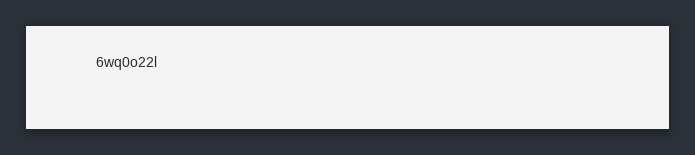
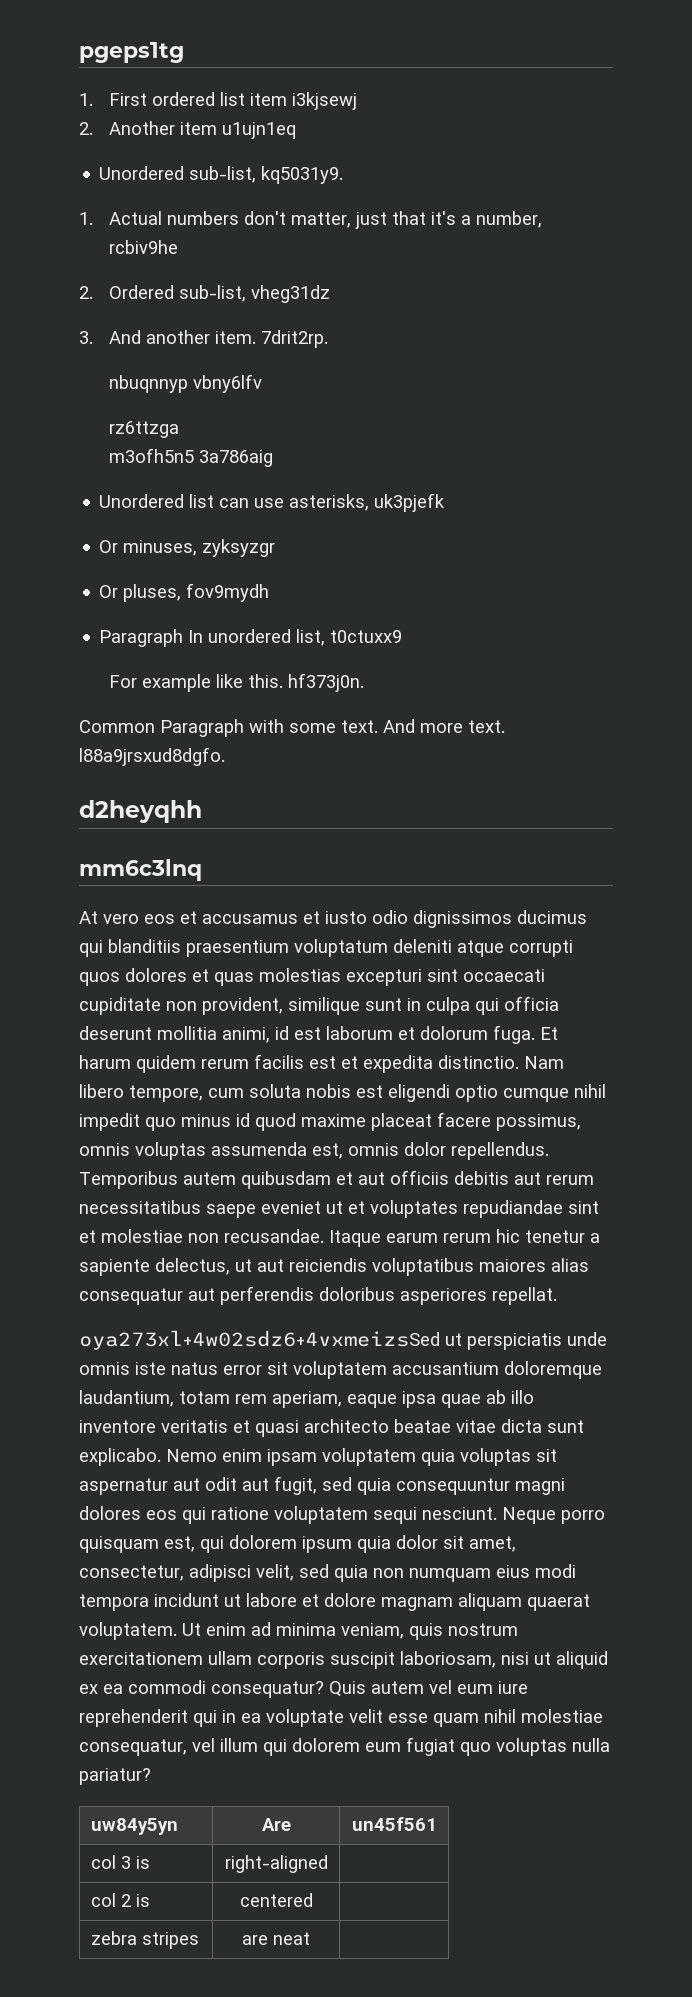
[96,56,157,70] 6wq0o22l -> [79,42,184,63] [79,92,357,110] [79,121,296,139] [99,166,344,184] [79,211,542,229] [108,240,178,254] [79,285,330,303] [79,330,328,348] [108,374,262,393] [108,421,179,438] [108,448,273,467] [99,493,446,512] [99,539,276,557] [99,583,270,602] [99,629,403,647] [108,673,364,692] [79,719,505,737] [79,747,225,766] [79,800,202,823] [79,859,202,881] [79,910,587,928] [79,939,573,957] [79,968,545,986] [79,996,559,1015] [79,1025,558,1044] [79,1054,564,1073] [79,1084,606,1102] [79,1112,581,1131] [79,1142,549,1160] [79,1170,594,1189] [79,1200,599,1218] [79,1229,600,1247] [79,1258,589,1276] [79,1286,557,1305] [79,1330,607,1350] [79,1361,602,1379] [79,1390,534,1408] [79,1419,584,1437] [79,1448,557,1466] [79,1476,565,1495] [79,1506,605,1524] [79,1535,516,1553] [79,1564,576,1582] [79,1593,590,1611] [79,1622,518,1640] [79,1651,608,1669] [79,1680,528,1698] [79,1709,603,1727] [79,1737,610,1756] [79,1768,151,1785] [90,1818,178,1835] [261,1818,291,1831] [352,1817,438,1831] [90,1855,150,1869] [224,1855,328,1873] [90,1893,150,1907] [239,1893,313,1907] [90,1931,199,1949] [242,1932,310,1945] pgeps1tg // 1. First ordered list item i3kjsewj // 2. Another item u1ujn1eq // Unordered sub-list, kq5031y9. // 1. Actual numbers don't matter, just that it's a number, rcbiv9he // 2. Ordered sub-list, vheg31dz // 3. And another item. 7drit2rp. // nbuqnnyp vbny6lfv // rz6ttzga // m3ofh5n5 3a786aig // Unordered list can use asterisks, uk3pjefk // Or minuses, zyksyzgr // Or pluses, fov9mydh // Paragraph In unordered list, t0ctuxx9 // For example like this. hf373j0n. // Common Paragraph with some text. And more text. l88a9jrsxud8dgfo. // d2heyqhh // mm6c3lnq // At vero eos et accusamus et iusto odio dignissimos ducimus qui blanditiis praesentium voluptatum deleniti atque corrupti quos dolores et quas molestias excepturi sint occaecati cupiditate non provident, similique sunt in culpa qui officia deserunt mollitia animi, id est laborum et dolorum fuga. Et harum quidem rerum facilis est et expedita distinctio. Nam libero tempore, cum soluta nobis est eligendi optio cumque nihil impedit quo minus id quod maxime placeat facere possimus, omnis voluptas assumenda est, omnis dolor repellendus. Temporibus autem quibusdam et aut officiis debitis aut rerum necessitatibus saepe eveniet ut et voluptates repudiandae sint et molestiae non recusandae. Itaque earum rerum hic tenetur a sapiente delectus, ut aut reiciendis voluptatibus maiores alias consequatur aut perferendis doloribus asperiores repellat. // oya273xl+4w02sdz6+4vxmeizsSed ut perspiciatis unde omnis iste natus error sit voluptatem accusantium doloremque laudantium, totam rem aperiam, eaque ipsa quae ab illo inventore veritatis et quasi architecto beatae vitae dicta sunt explicabo. Nemo enim ipsam voluptatem quia voluptas sit aspernatur aut odit aut fugit, sed quia consequuntur magni dolores eos qui ratione voluptatem sequi nesciunt. Neque porro quisquam est, qui dolorem ipsum quia dolor sit amet, consectetur, adipisci velit, sed quia non numquam eius modi tempora incidunt ut labore et dolore magnam aliquam quaerat voluptatem. Ut enim ad minima veniam, quis nostrum exercitationem ullam corporis suscipit laboriosam, nisi ut aliquid ex ea commodi consequatur? Quis autem vel eum iure reprehenderit qui in ea voluptate velit esse quam nihil molestiae consequatur, vel illum qui dolorem eum fugiat quo voluptas nulla pariatur? // uw84y5yn | Are | un45f561 // col 3 is | right-aligned | // col 2 is | centered | // zebra stripes | are neat |

